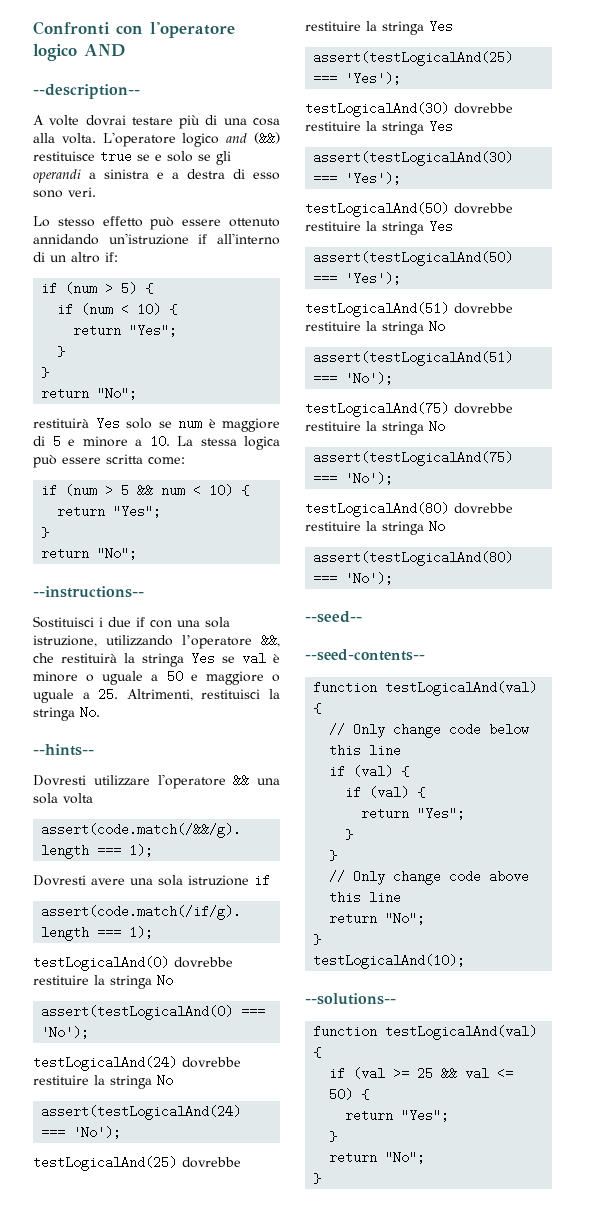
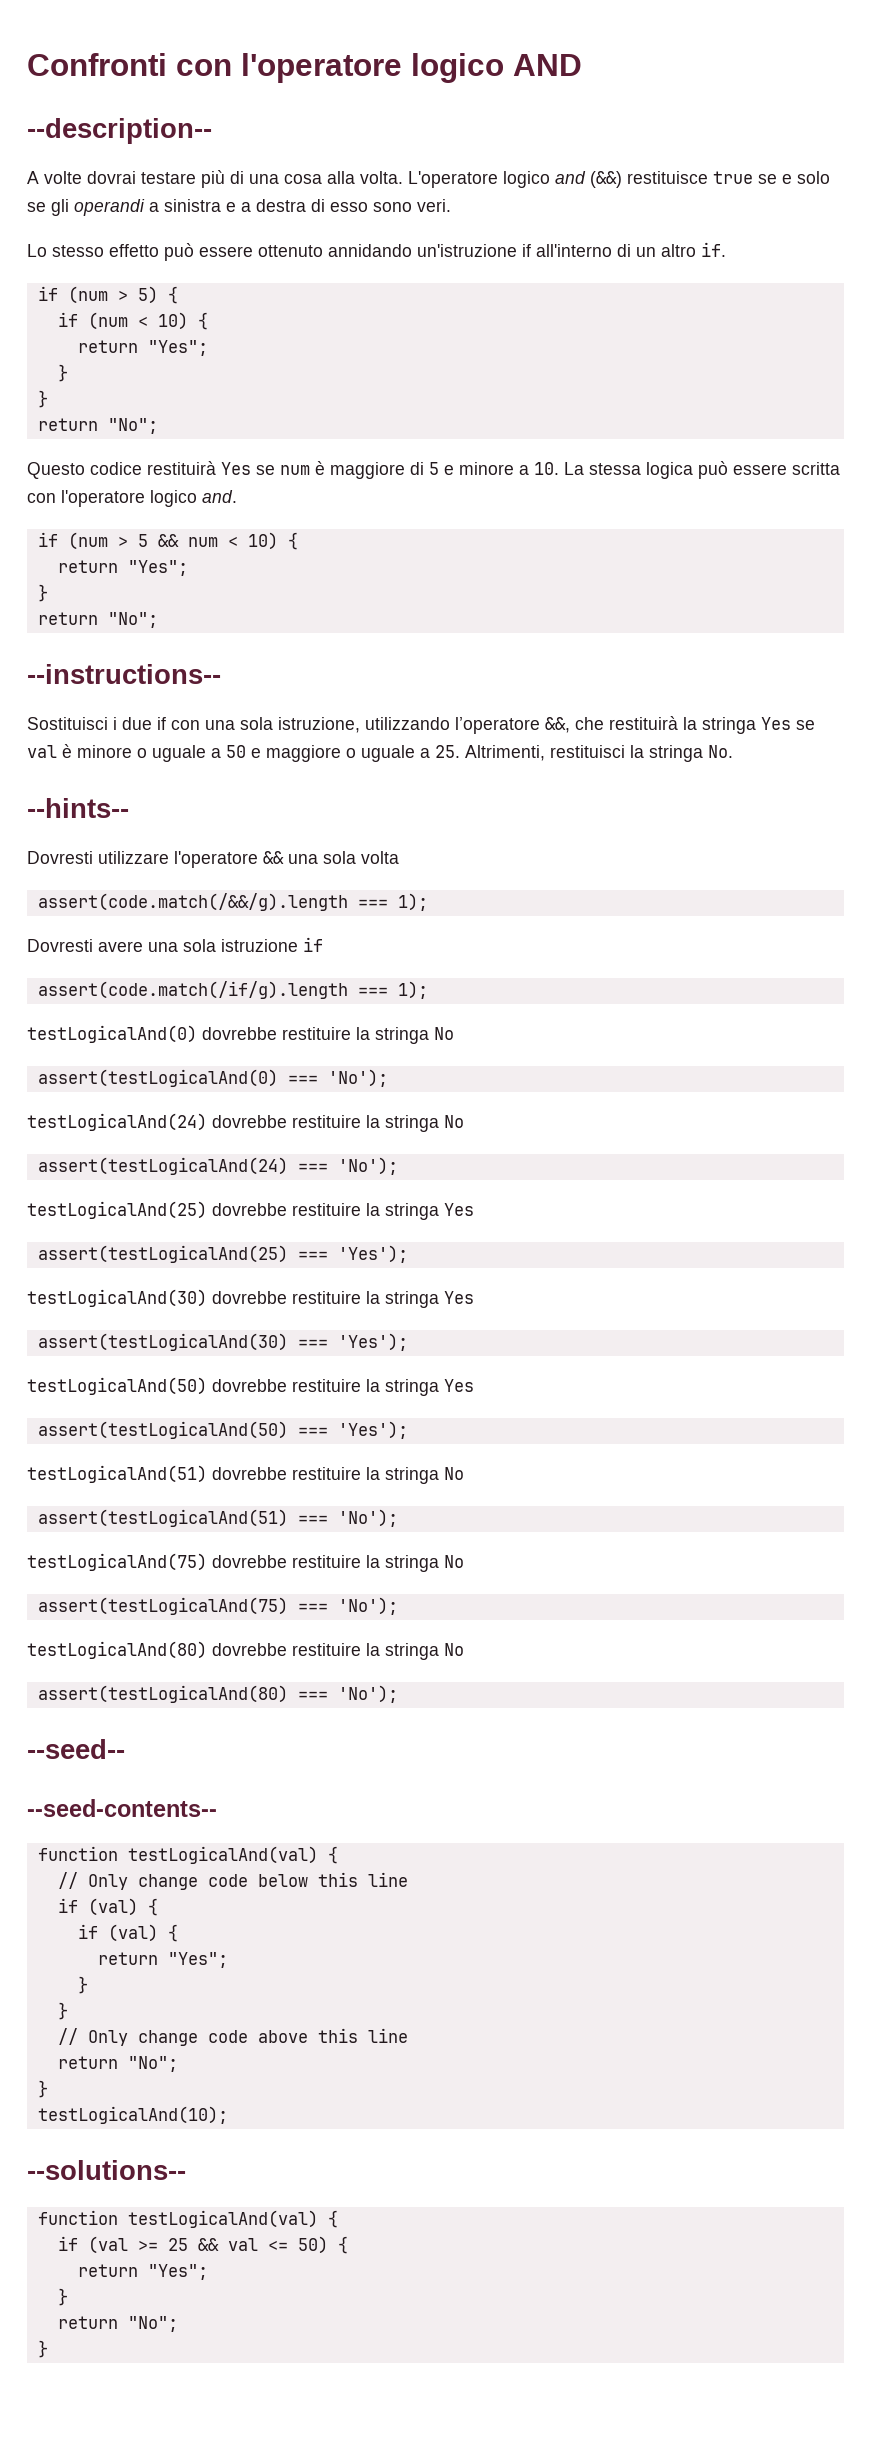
[105,252,118,262] if: -> [701,242,726,257] if.
(138, 393) none -> [27,462,142,479] Questo codice
[126,418,152,429] solo -> (251, 468) none
[148,457,185,465] come: -> [27,490,237,507] con l'operatore logico and.

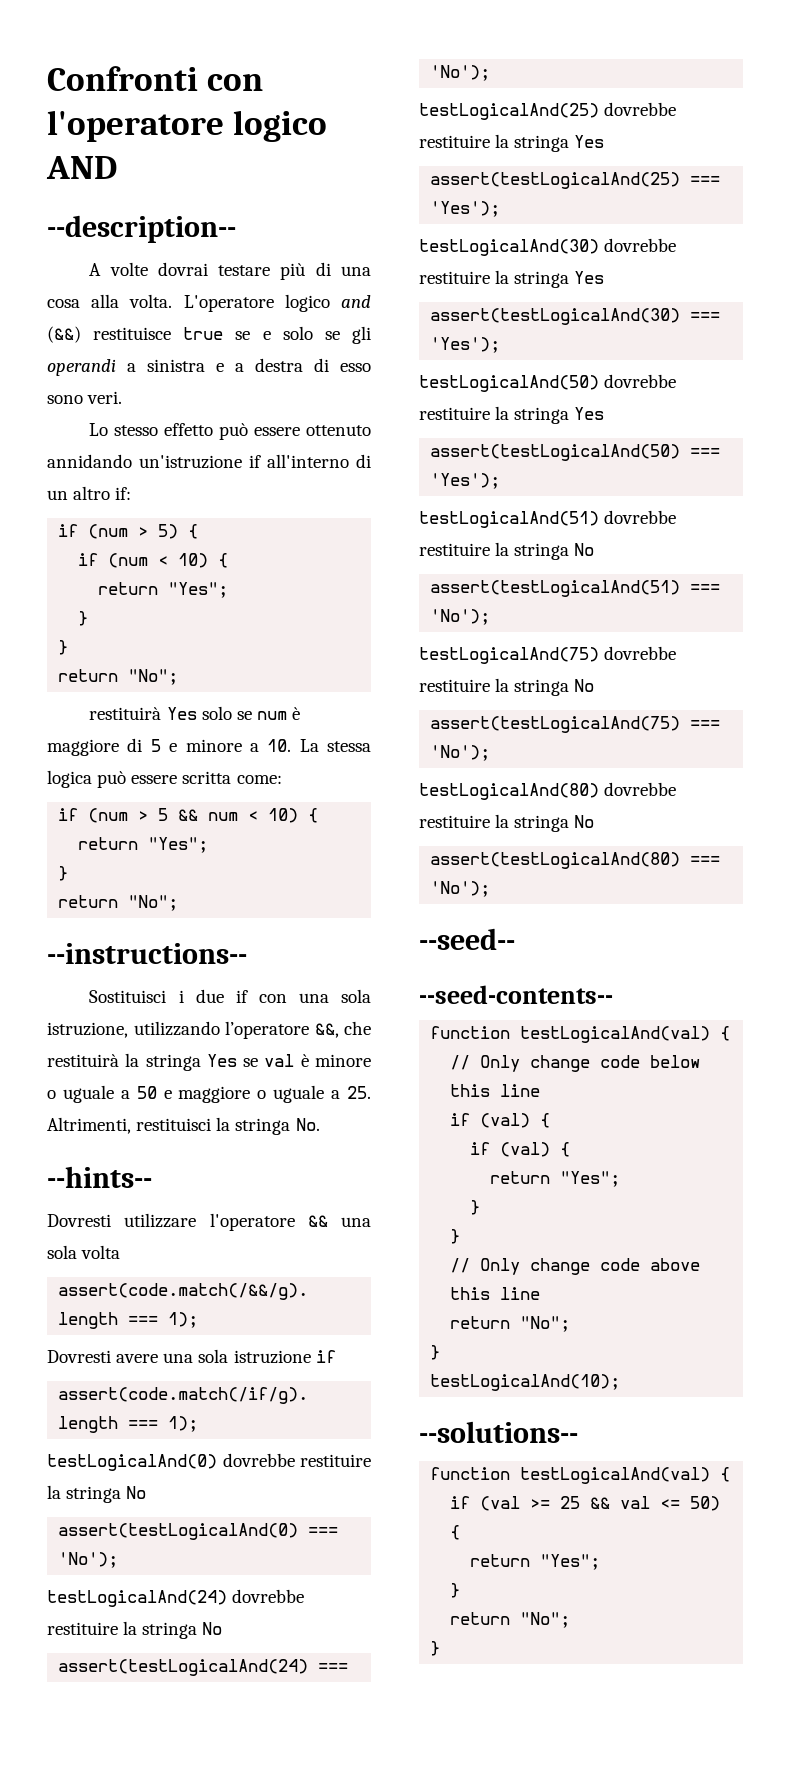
[701,242,726,257] if. -> [115,487,132,500] if:
[27,462,142,479] Questo codice -> (179, 677) none
(251, 468) none -> [201,706,232,720] solo
[27,490,237,507] con l'operatore logico and. -> [236,775,282,784] come:

